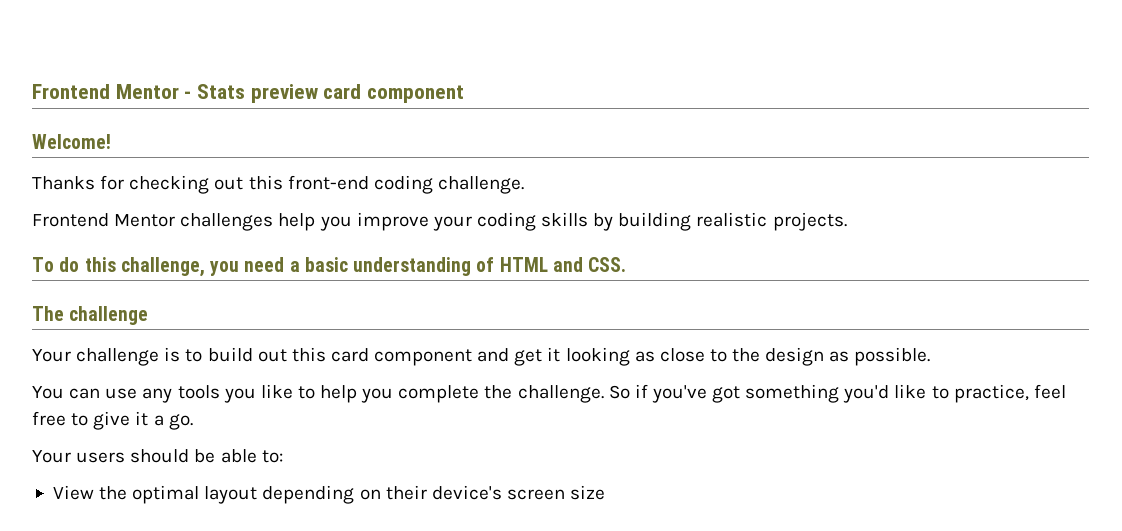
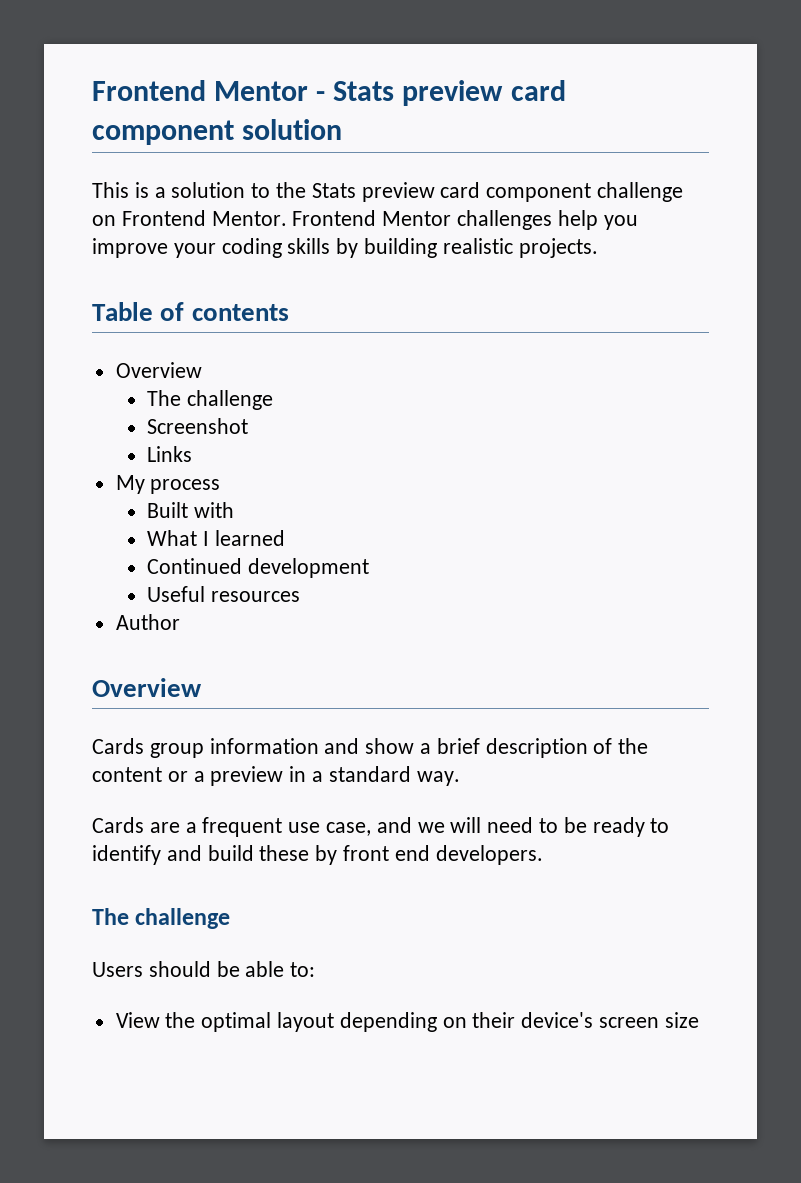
[32,134,111,149] [32,175,524,194] // Welcome! // Thanks for checking out this front-end coding challenge. // -> [242,119,343,140] [92,182,684,202] [92,210,287,226] solution // This is a solution to the Stats preview card component challenge on Frontend Mentor.
[32,257,627,277] [32,306,149,325] [32,347,931,366] [32,384,1066,403] [32,411,193,430] [32,450,126,463] To do this challenge, you need a basic understanding of HTML and CSS. // The challenge // Your challenge is to build out this card component and get it looking as close to the design as possible. // You can use any tools you like to help you complete the challenge. So if you've got something you'd like to practice, feel free to give it a go. // Your users -> [92,302,289,321] [115,362,202,378] [147,390,274,410] [147,418,249,434] [147,446,193,462] [115,475,221,494] [147,502,235,518] [147,530,286,546] [147,558,370,578] [147,586,301,602] [115,614,180,630] [92,678,202,697] [92,738,649,758] [92,766,460,786] [92,817,670,837] [92,845,543,865] [92,908,231,929] [92,962,143,977] Table of contents // Overview // The challenge // Screenshot // Links // My process // Built with // What I learned // Continued development // Useful resources // Author // Overview // Cards group information and show a brief description of the content or a preview in a standard way. // Cards are a frequent use case, and we will need to be ready to identify and build these by front end developers. // The challenge // Users

